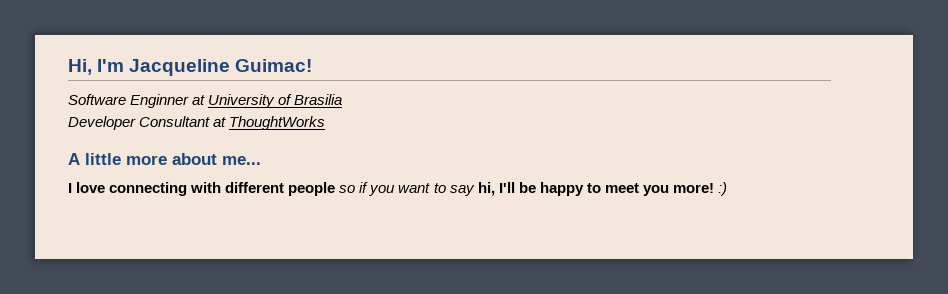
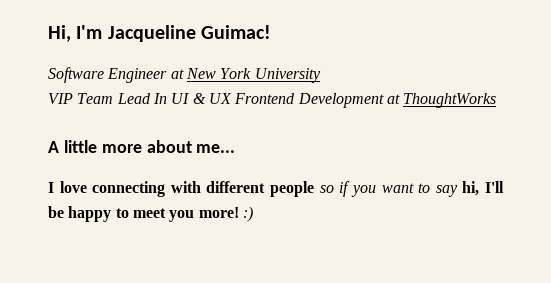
[130,94,343,108] [68,116,211,130] Enginner at University of Brasilia // Developer Consultant -> [107,68,321,83] [48,93,384,108] Engineer at New York University // VIP Team Lead In UI & UX Frontend Development

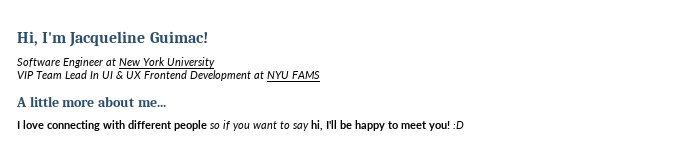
[403,93,497,108] ThoughtWorks -> [267,71,320,79] NYU FAMS
[169,206,253,222] you more! :) -> [429,121,464,131] you! :D

